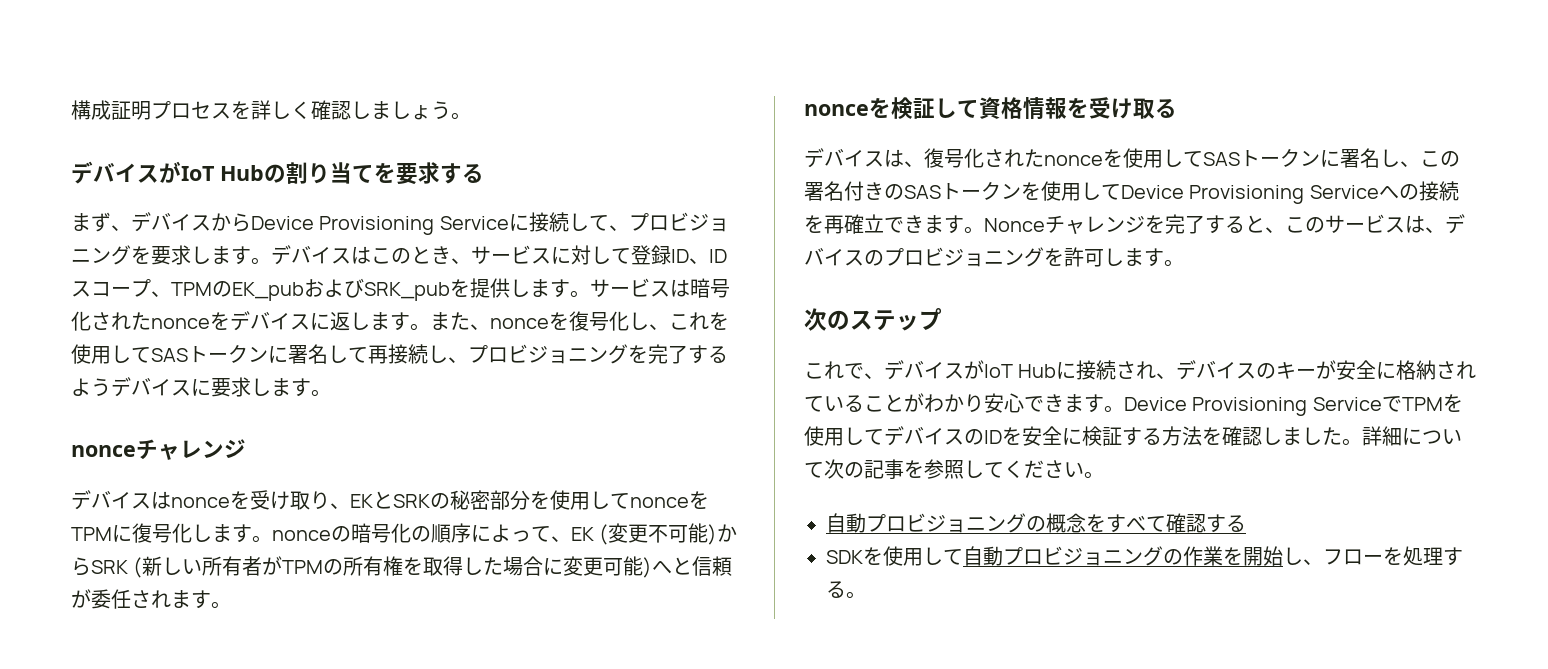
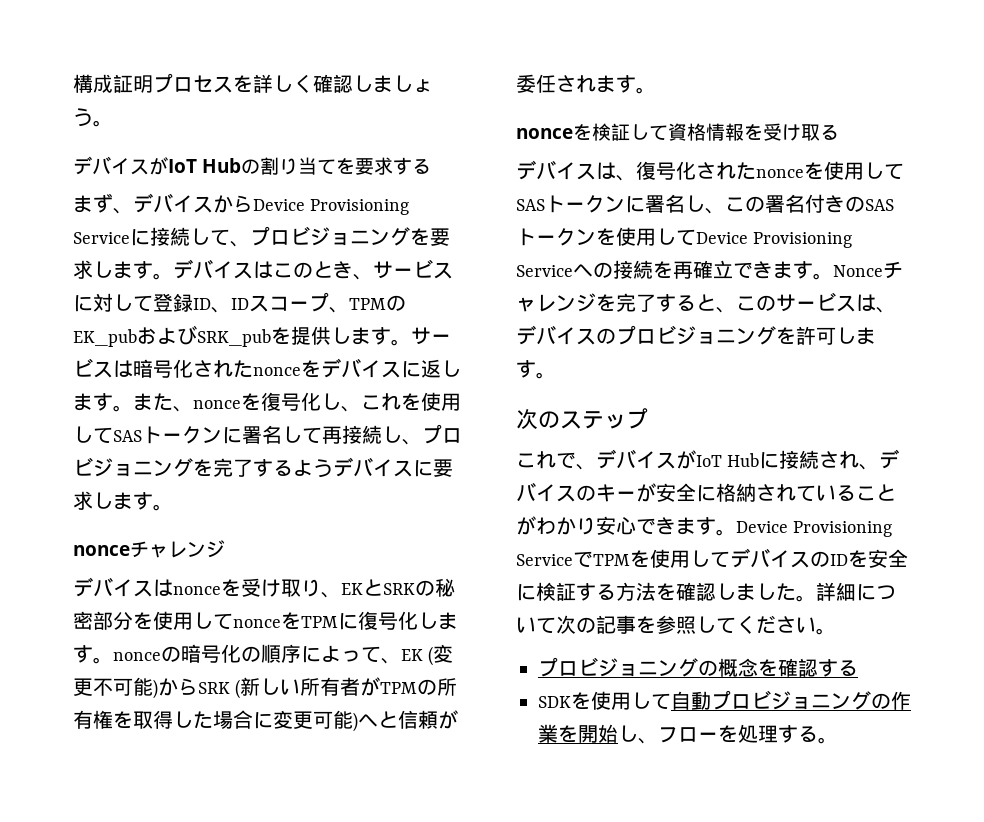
[826,513,866,533] 自動 -> (836, 631) none
[1106,514,1166,533] すべて -> (778, 668) none

